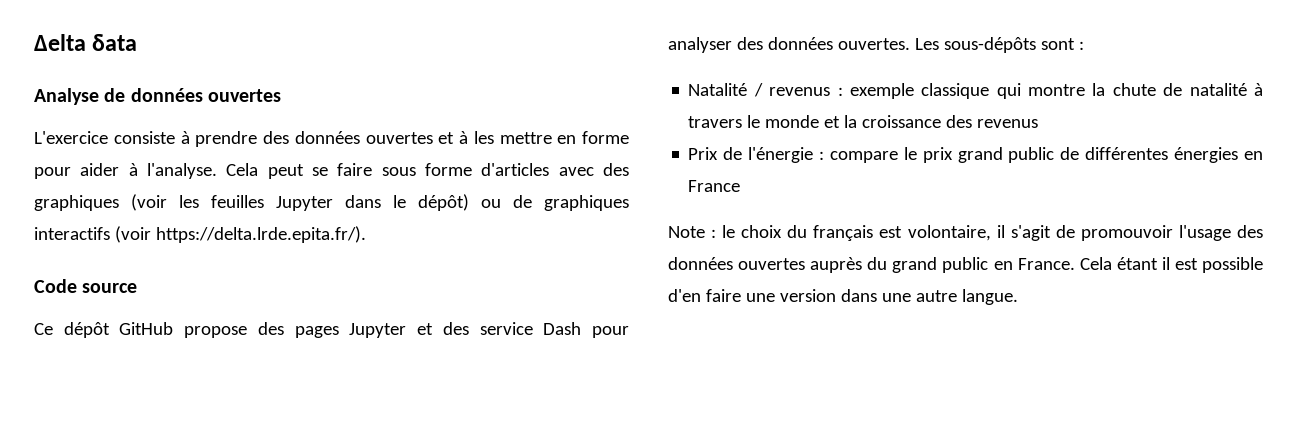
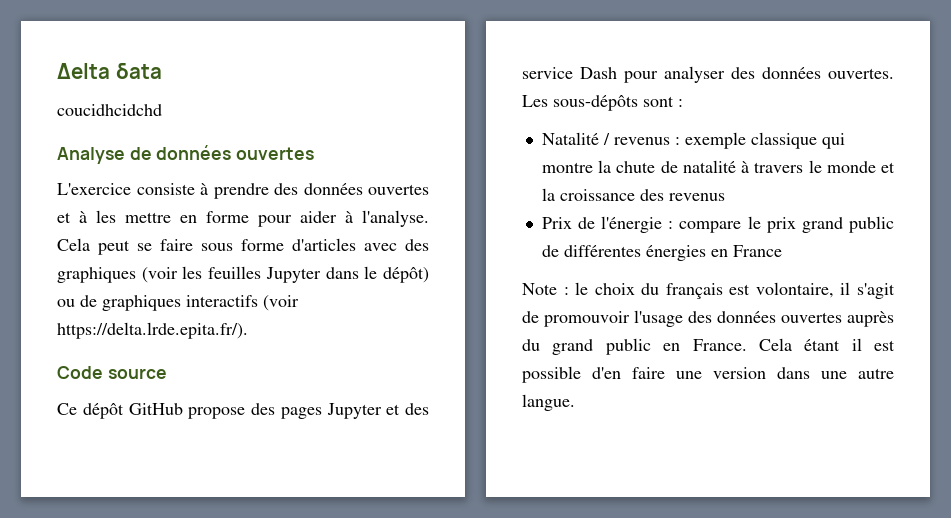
(138, 42) none -> [57,104,162,116] // coucidhcidchd

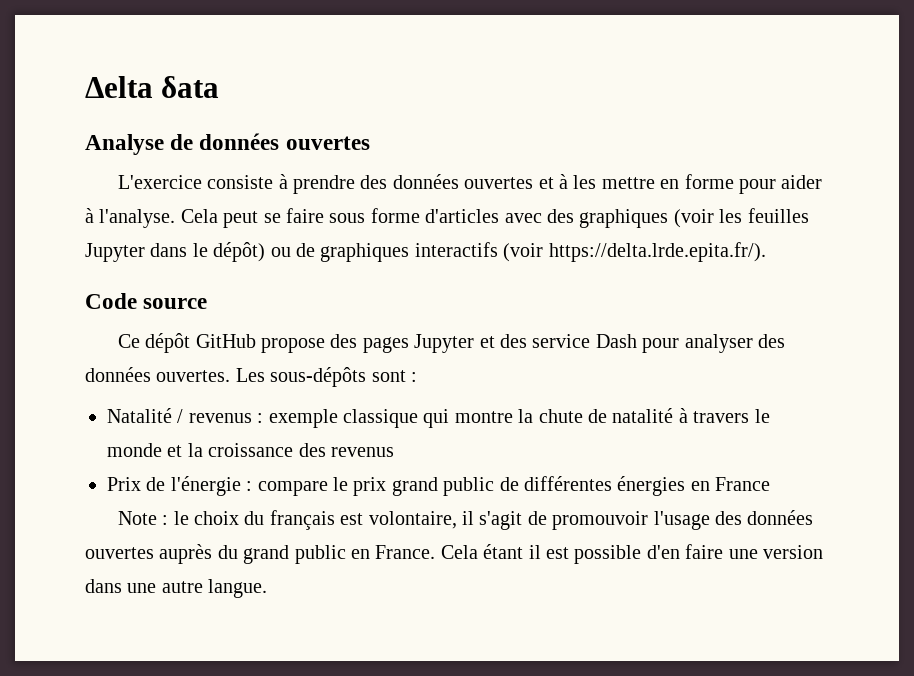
[57,104,162,116] // coucidhcidchd -> (220, 87) none

